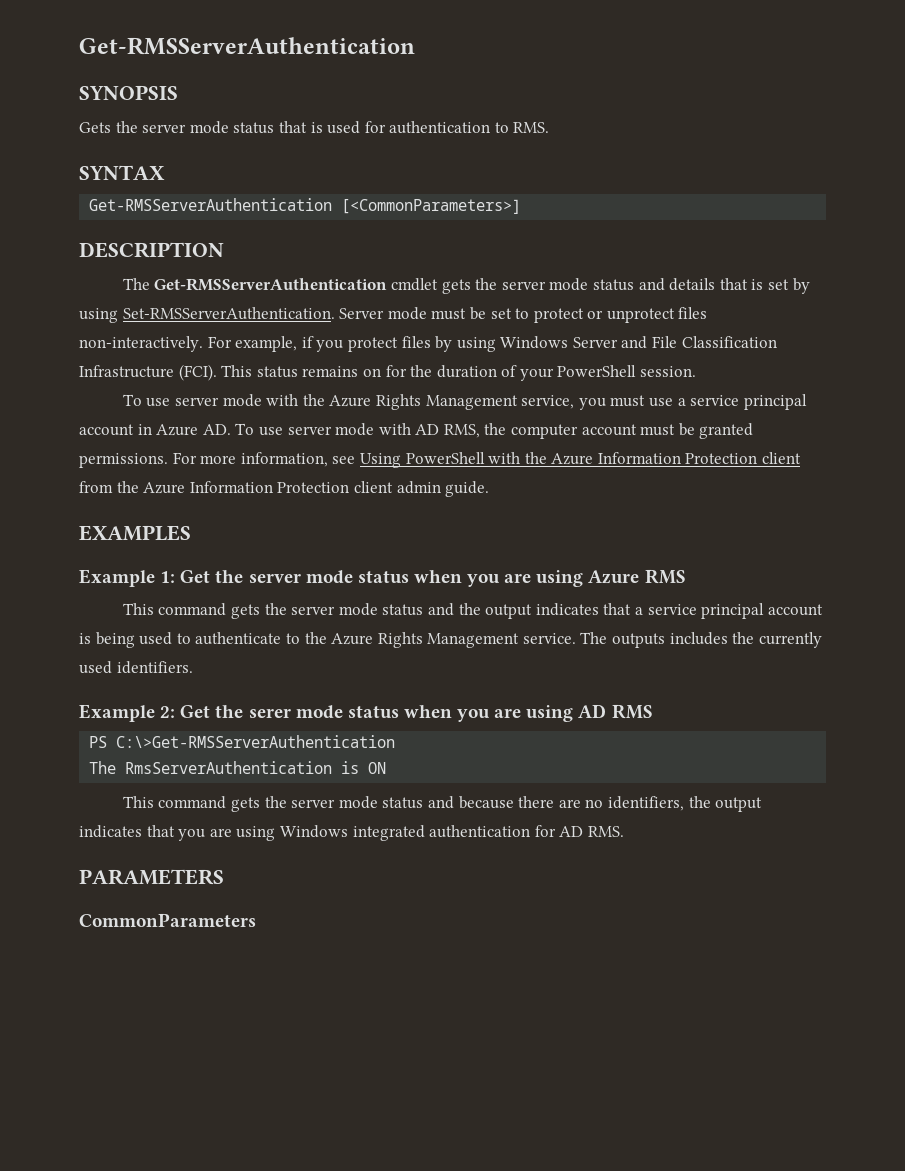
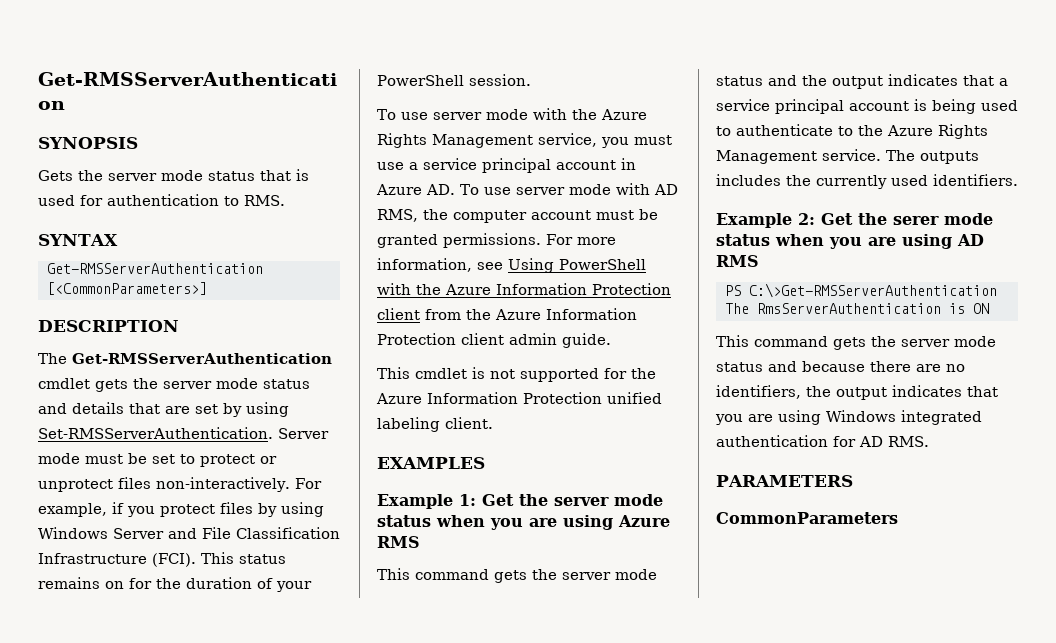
[751,279,764,290] is -> [165,406,190,414] are
(490, 489) none -> [377,367,656,382] [376,392,662,404] [377,417,493,432] // This cmdlet is not supported for the Azure Information Protection unified labeling client.

